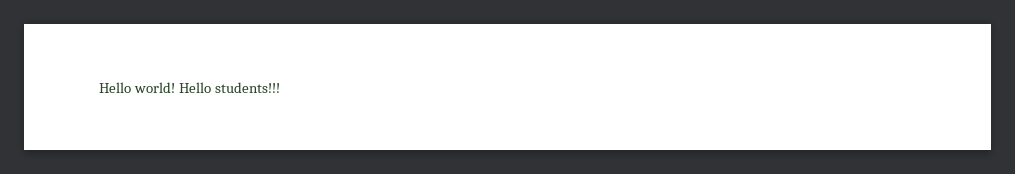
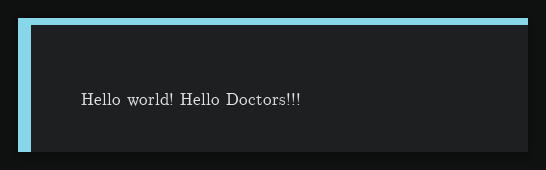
[214,82,280,93] students!!! -> [226,93,301,105] Doctors!!!

